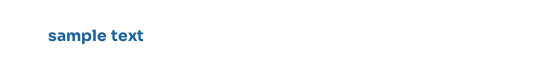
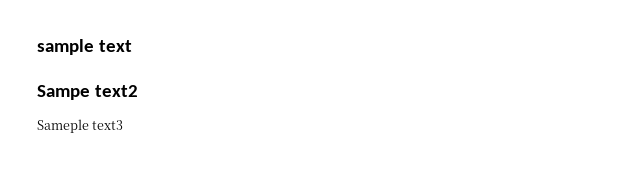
(145, 36) none -> [37,85,139,100] [37,119,124,133] // Sampe text2 // Sameple text3

